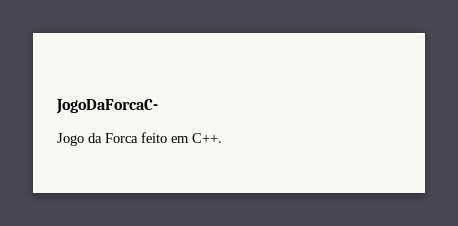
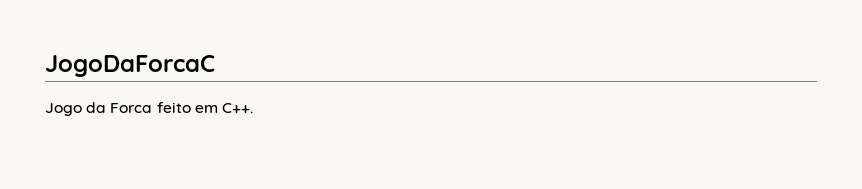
[56,99,158,114] JogoDaForcaC- -> [45,55,215,77] JogoDaForcaC

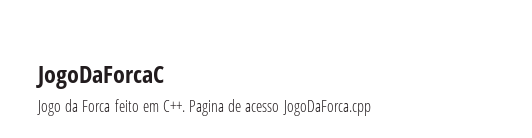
(253, 108) none -> [189,99,371,116] Pagina de acesso JogoDaForca.cpp

